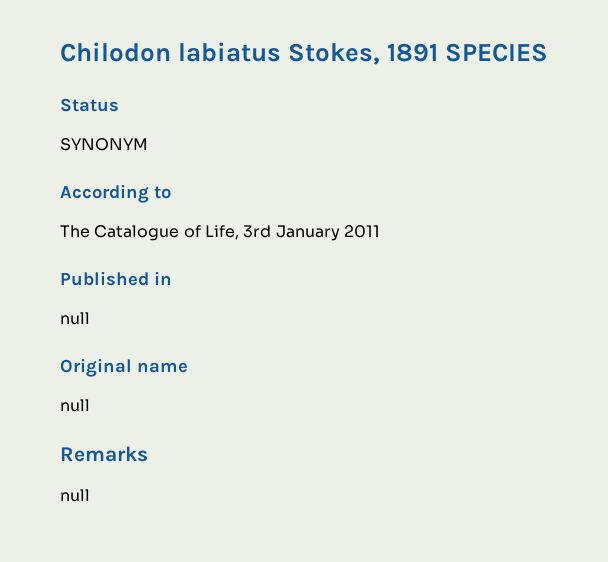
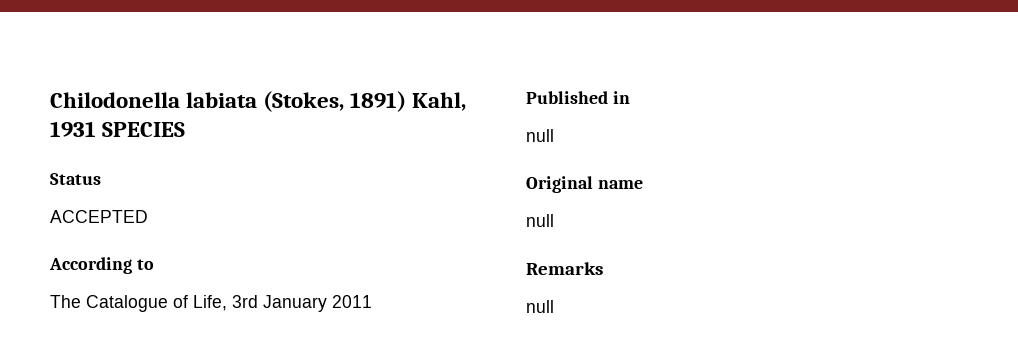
[60,42,439,65] Chilodon labiatus Stokes, 1891 -> [50,91,467,112] [50,121,96,137] Chilodonella labiata (Stokes, 1891) Kahl, 1931
[60,138,148,151] SYNONYM -> [50,210,148,223] ACCEPTED

